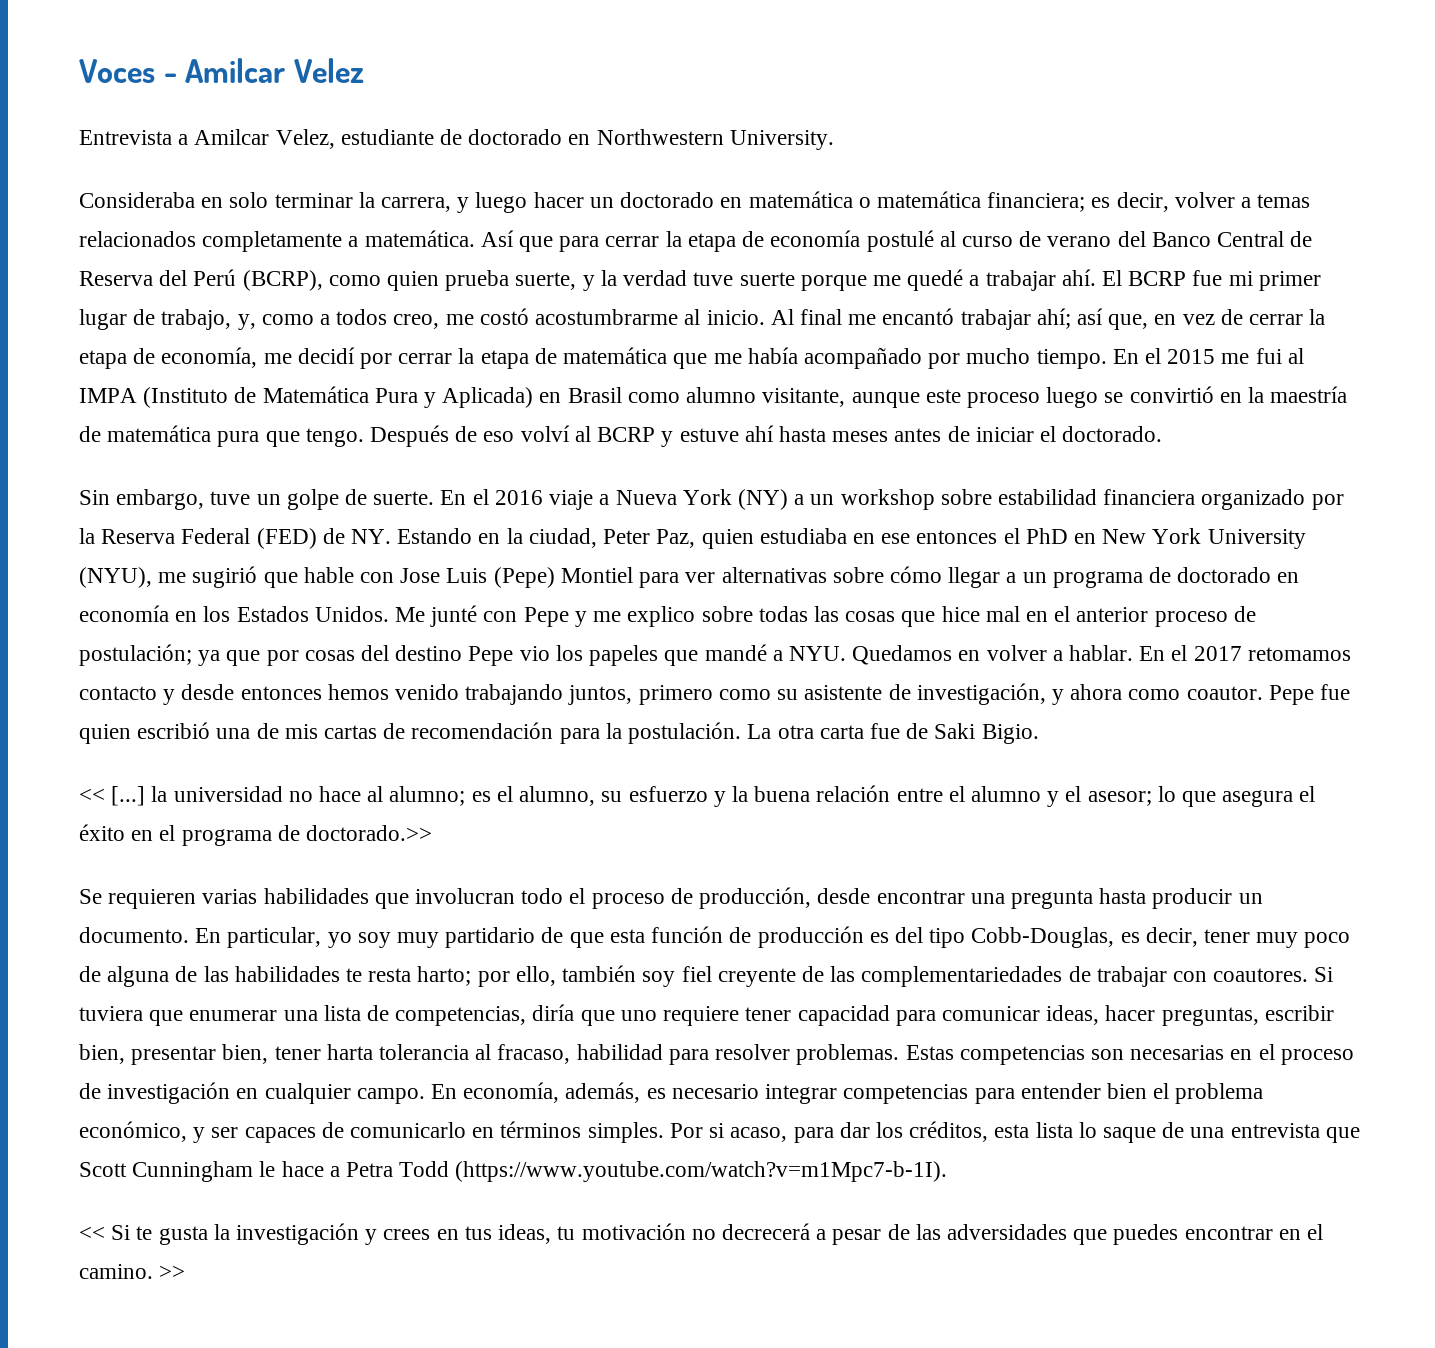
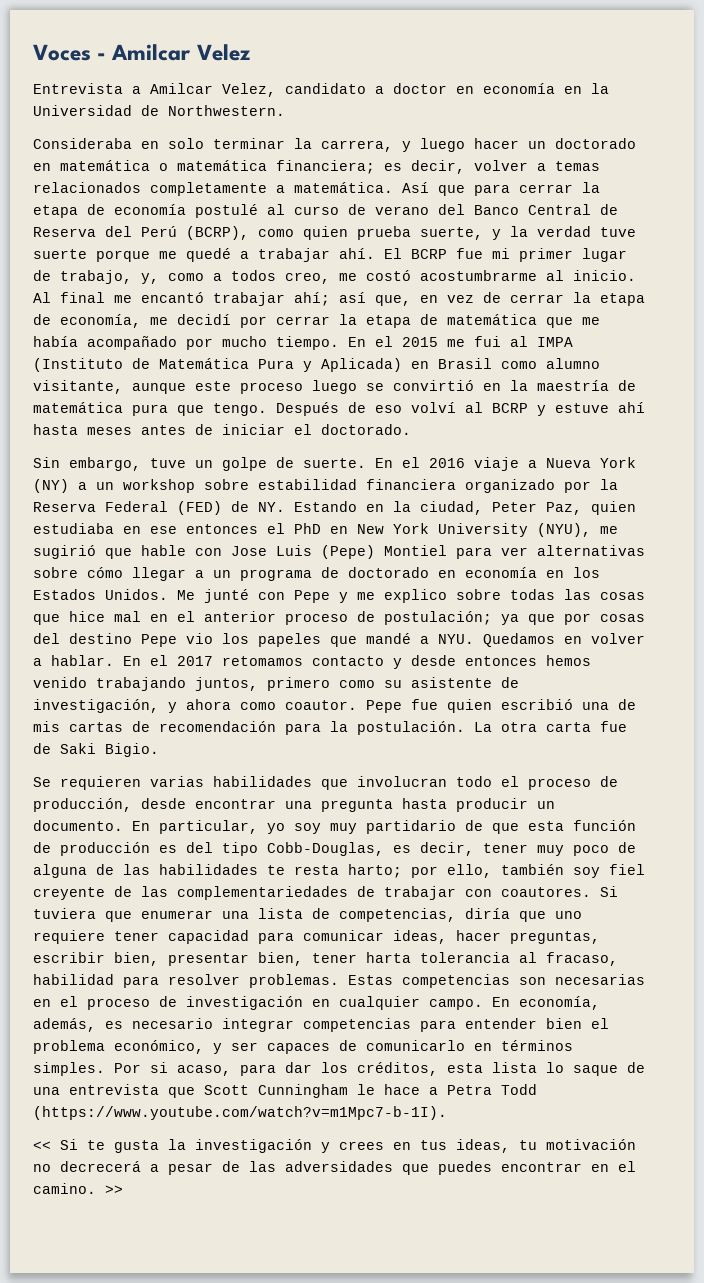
[340,129,834,150] estudiante de doctorado en Northwestern University. -> [285,83,609,94] [33,105,285,116] candidato a doctor en economía en la Universidad de Northwestern.
[79,785,1316,807] [79,824,433,846] // << [...] la universidad no hace al alumno; es el alumno, su esfuerzo y la buena relación entre el alumno y el asesor; lo que asegura el éxito en el programa de doctorado.>> -> (159, 750) none

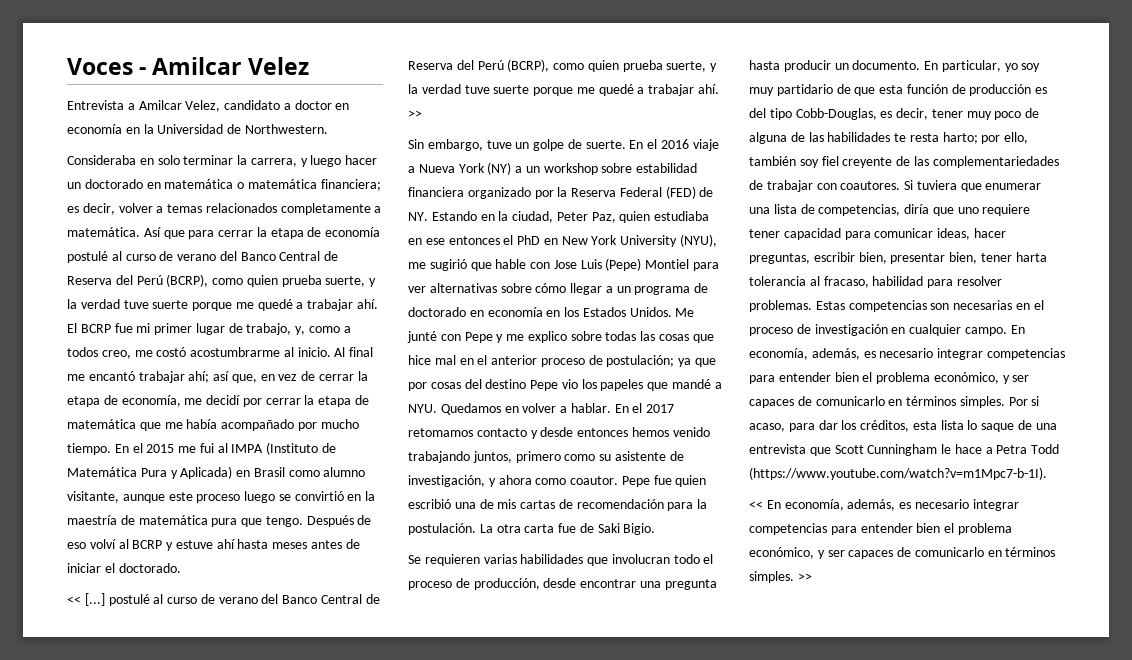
(411, 429) none -> [67,593,380,606] [408,59,718,72] [408,84,720,96] [408,110,422,118] // << [...] postulé al curso de verano del Banco Central de Reserva del Perú (BCRP), como quien prueba suerte, y la verdad tuve suerte porque me quedé a trabajar ahí. >>
[60,1139,636,1153] [33,1161,636,1175] [33,1183,96,1194] Si te gusta la investigación y crees en tus ideas, tu motivación no decrecerá a pesar de las adversidades que puedes encontrar en el camino. -> [766,499,1019,511] [749,523,1012,535] [749,547,1056,559] [749,571,794,583] En economía, además, es necesario integrar competencias para entender bien el problema económico, y ser capaces de comunicarlo en términos simples.

